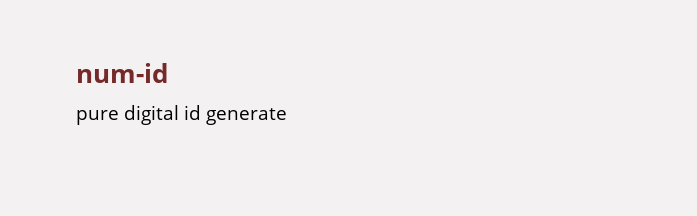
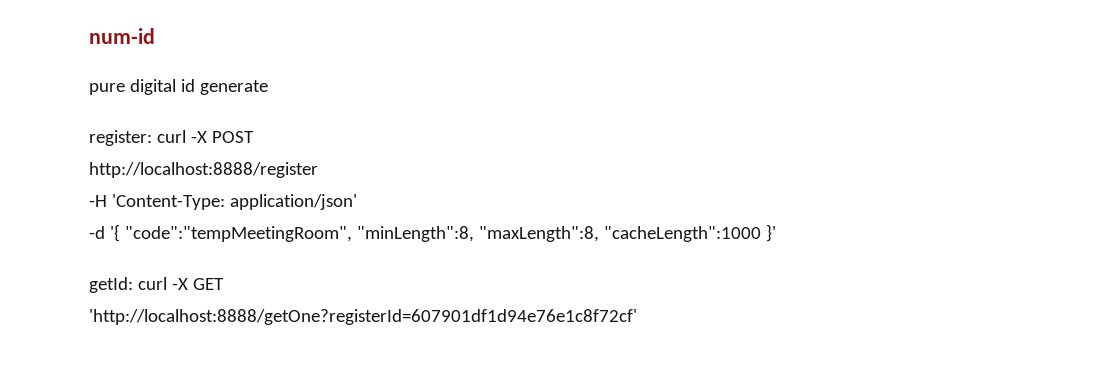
(287, 116) none -> [89,130,254,146] [89,162,318,178] [89,194,357,210] [89,224,776,242] [89,277,224,293] [89,309,637,325] // register: curl -X POST // http://localhost:8888/register // -H 'Content-Type: application/json' // -d '{ "code":"tempMeetingRoom", "minLength":8, "maxLength":8, "cacheLength":1000 }' // getId: curl -X GET // 'http://localhost:8888/getOne?registerId=607901df1d94e76e1c8f72cf'

